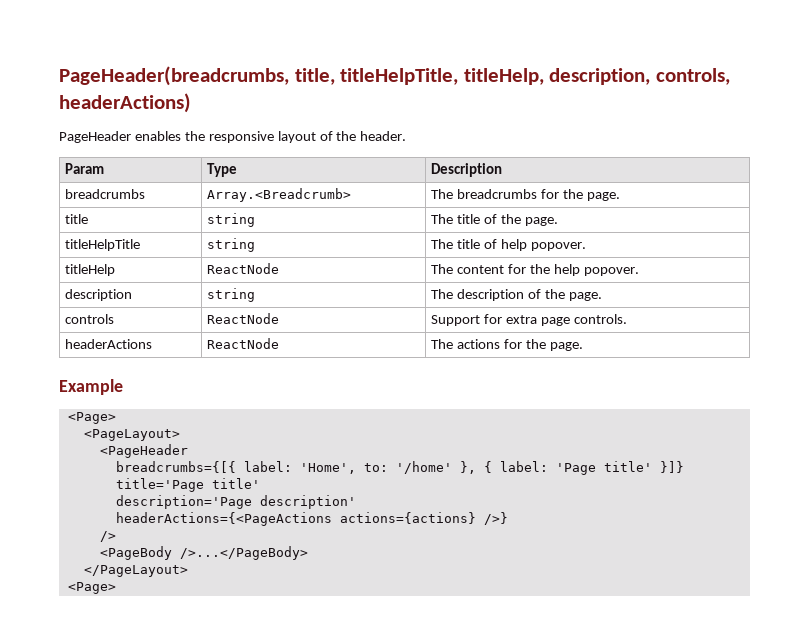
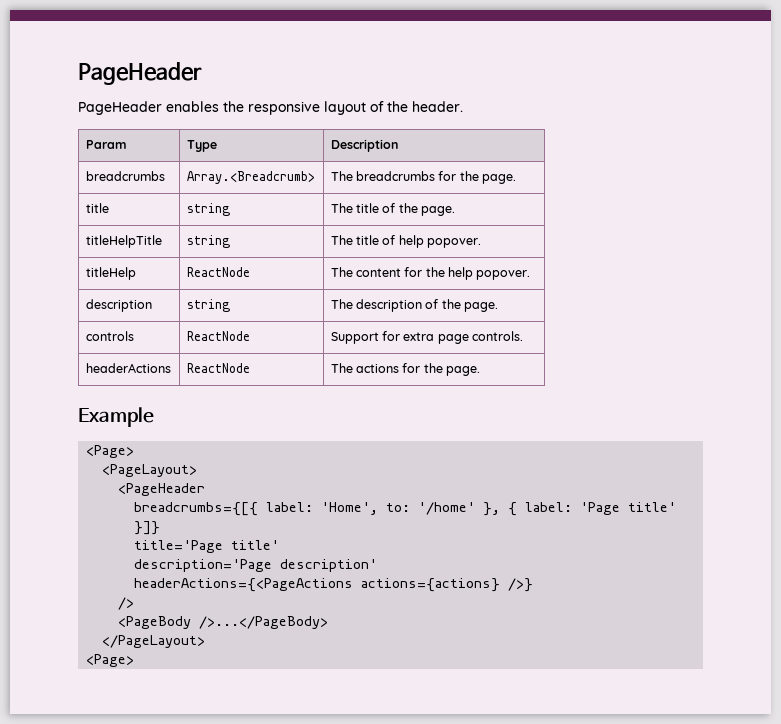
[59,66,730,86] [59,93,191,113] PageHeader(breadcrumbs, title, titleHelpTitle, titleHelp, description, controls, headerActions) -> [78,62,202,85] PageHeader

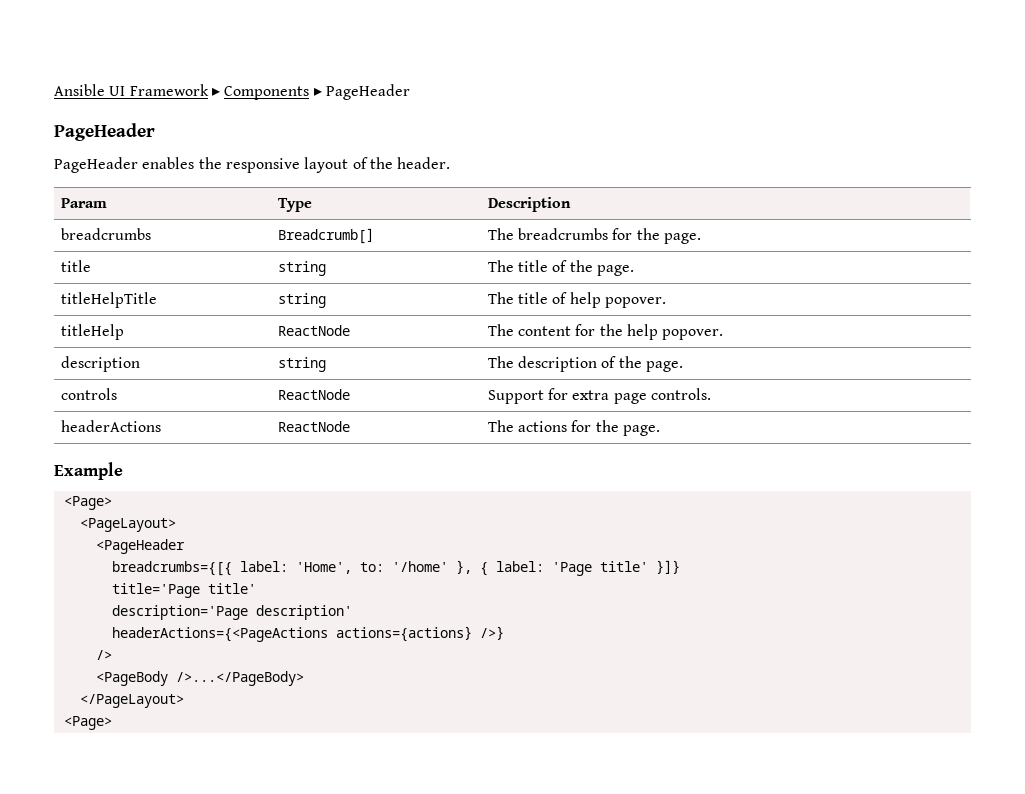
(78, 73) none -> [54,84,410,100] Ansible UI Framework ▸ Components ▸ PageHeader //
[186,171,315,184] Array.<Breadcrumb> -> [277,228,374,244] Breadcrumb[]

